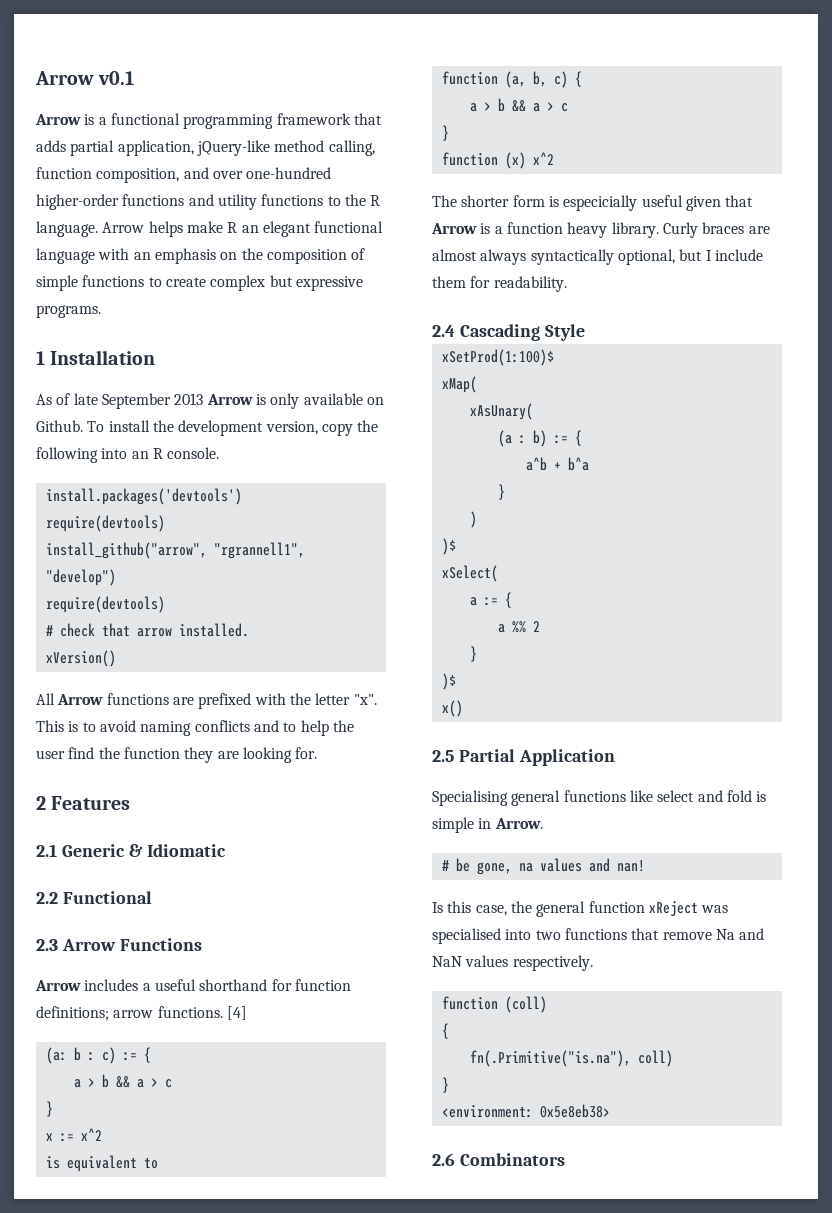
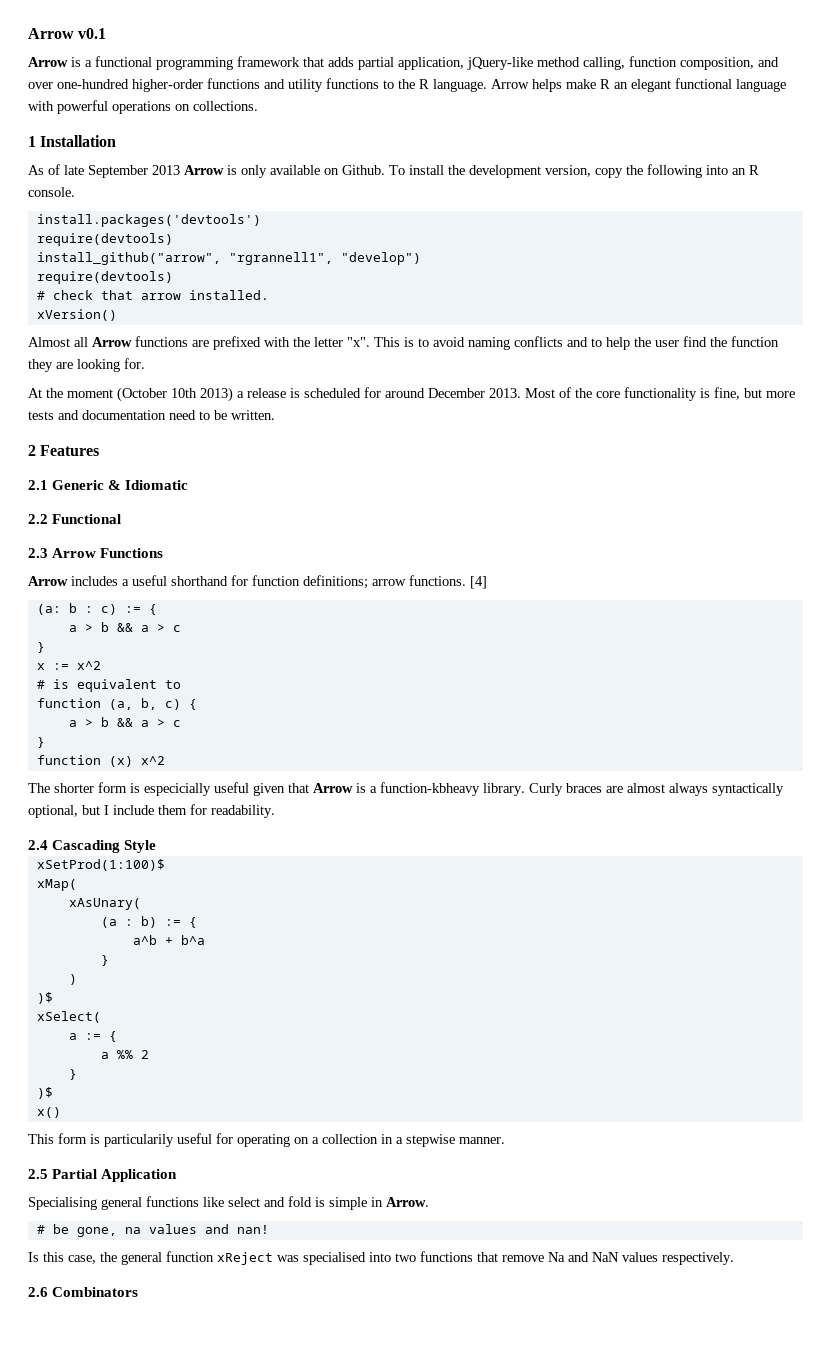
[133,248,366,264] [36,275,363,291] [36,305,101,318] an emphasis on the composition of simple functions to create complex but expressive programs. -> [57,100,258,114] powerful operations on collections.
[36,693,55,705] All -> [28,337,88,347] Almost all
(318, 753) none -> [28,387,795,402] [28,410,275,420] // At the moment (October 10th 2013) a release is scheduled for around December 2013. Most of the core functionality is fine, but more tests and documentation need to be written.
(102, 1134) none -> [36,680,45,689] #
[506,222,608,238] function heavy -> [380,782,480,796] function-kbheavy
(463, 708) none -> [28,1133,505,1147] // This form is particularily useful for operating on a collection in a stepwise manner.
[441,996,547,1013] [441,1023,449,1039] [469,1050,673,1067] [441,1077,449,1093] [441,1104,610,1118] // function (coll) // { // fn(.Primitive("is.na"), coll) // } // <environment: 0x5e8eb38> -> (734, 1258) none

